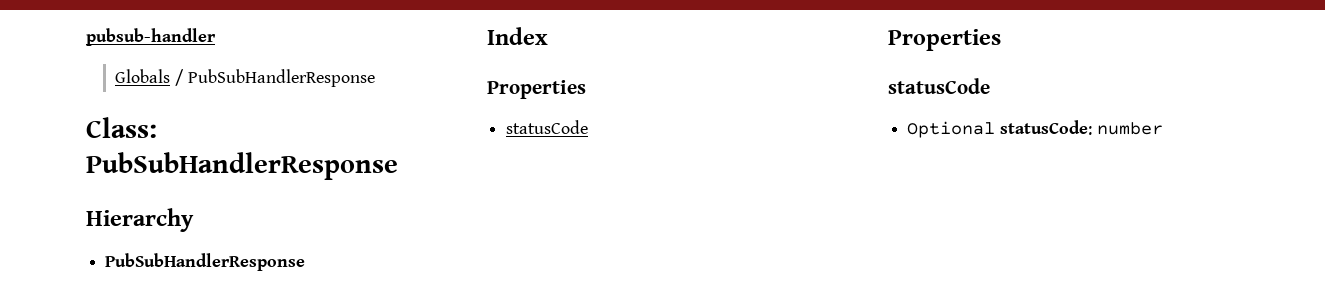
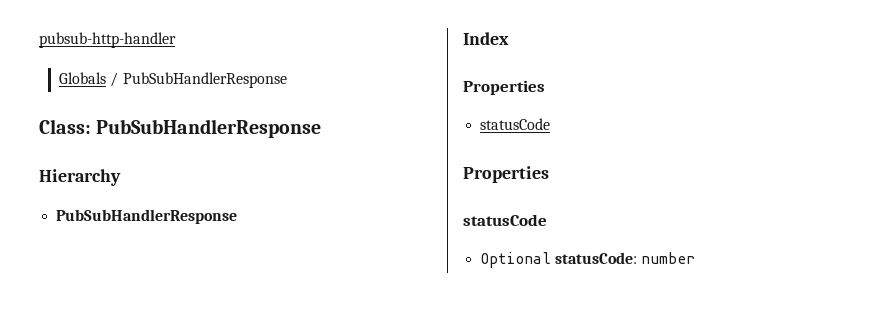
[86,28,216,46] pubsub-handler -> [39,32,176,48] pubsub-http-handler

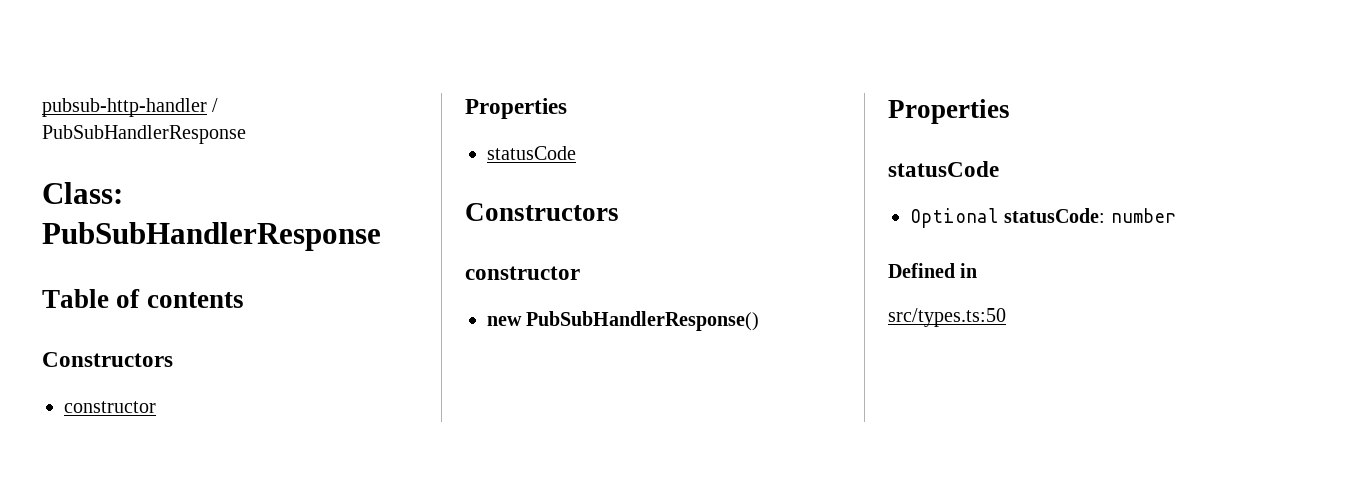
[59,72,107,84] // Globals -> (207, 107) none
[39,169,121,186] [56,209,238,224] [463,32,509,45] [463,80,545,95] [480,118,551,130] Hierarchy // PubSubHandlerResponse // Index // Properties // statusCode -> [42,289,244,308] [42,352,173,367] [64,401,156,413] [465,98,567,119] [487,146,576,160] [465,203,619,221] [465,266,580,280] [487,311,760,331] Table of contents // Constructors // constructor // Properties // statusCode // Constructors // constructor // new PubSubHandlerResponse()
(696, 258) none -> [888,263,978,278] [888,308,1006,327] // Defined in // src/types.ts:50

